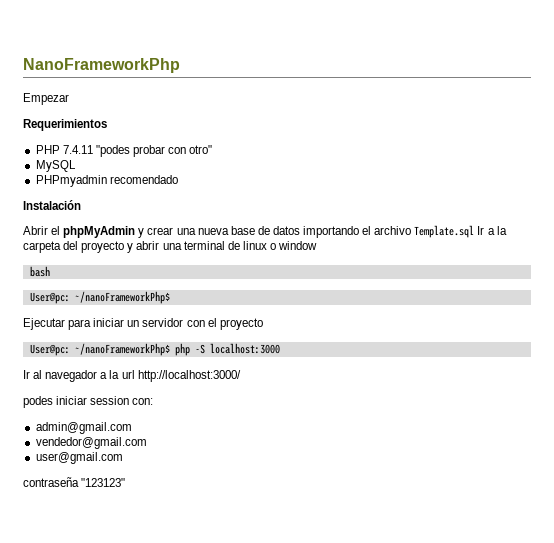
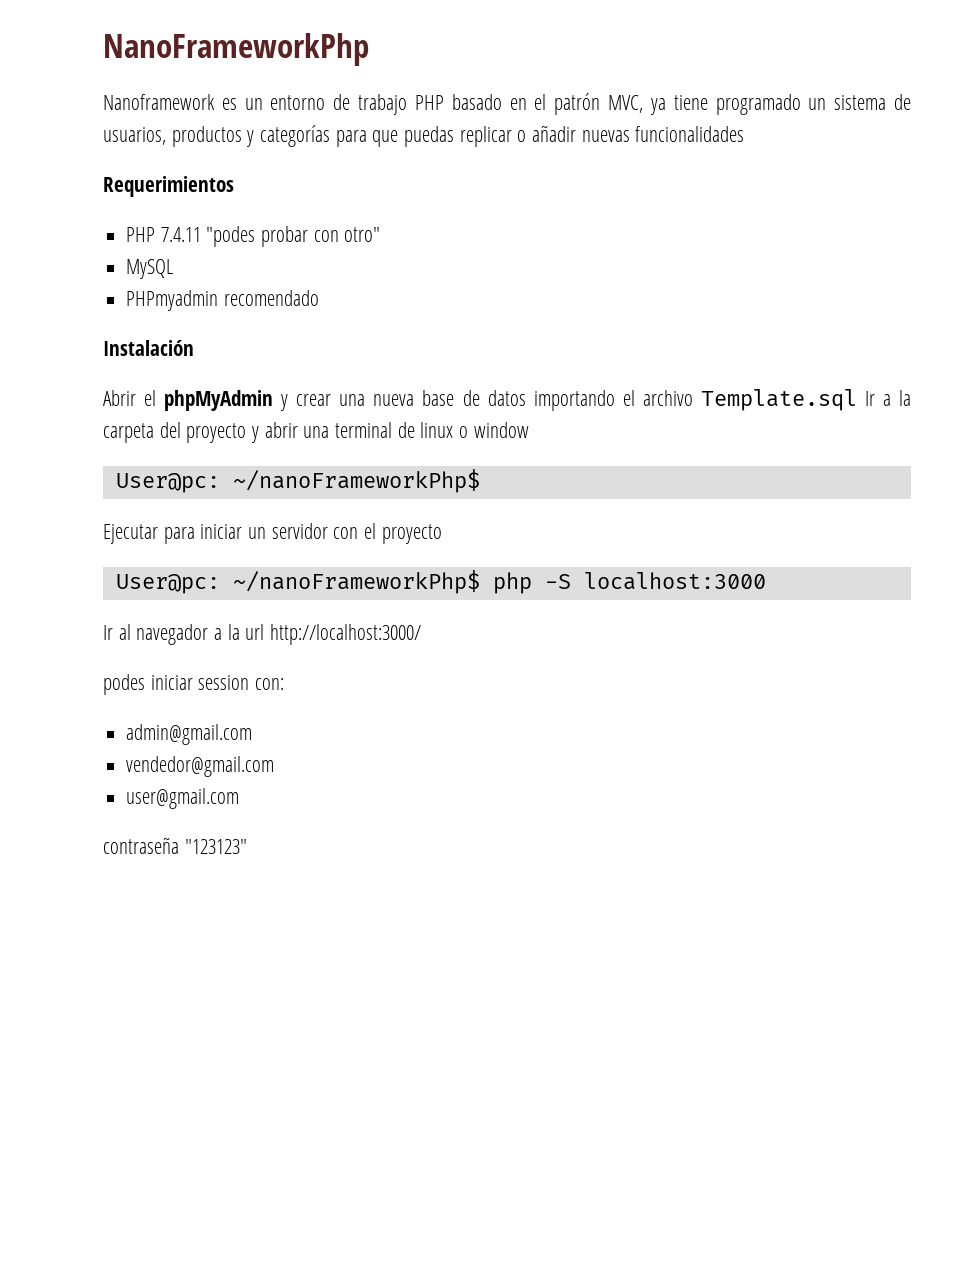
[23,93,69,105] Empezar -> [103,93,912,115] [103,125,745,147] Nanoframework es un entorno de trabajo PHP basado en el patrón MVC, ya tiene programado un sistema de usuarios, productos y categorías para que puedas replicar o añadir nuevas funcionalidades
[29,266,50,277] // bash -> (529, 430) none

